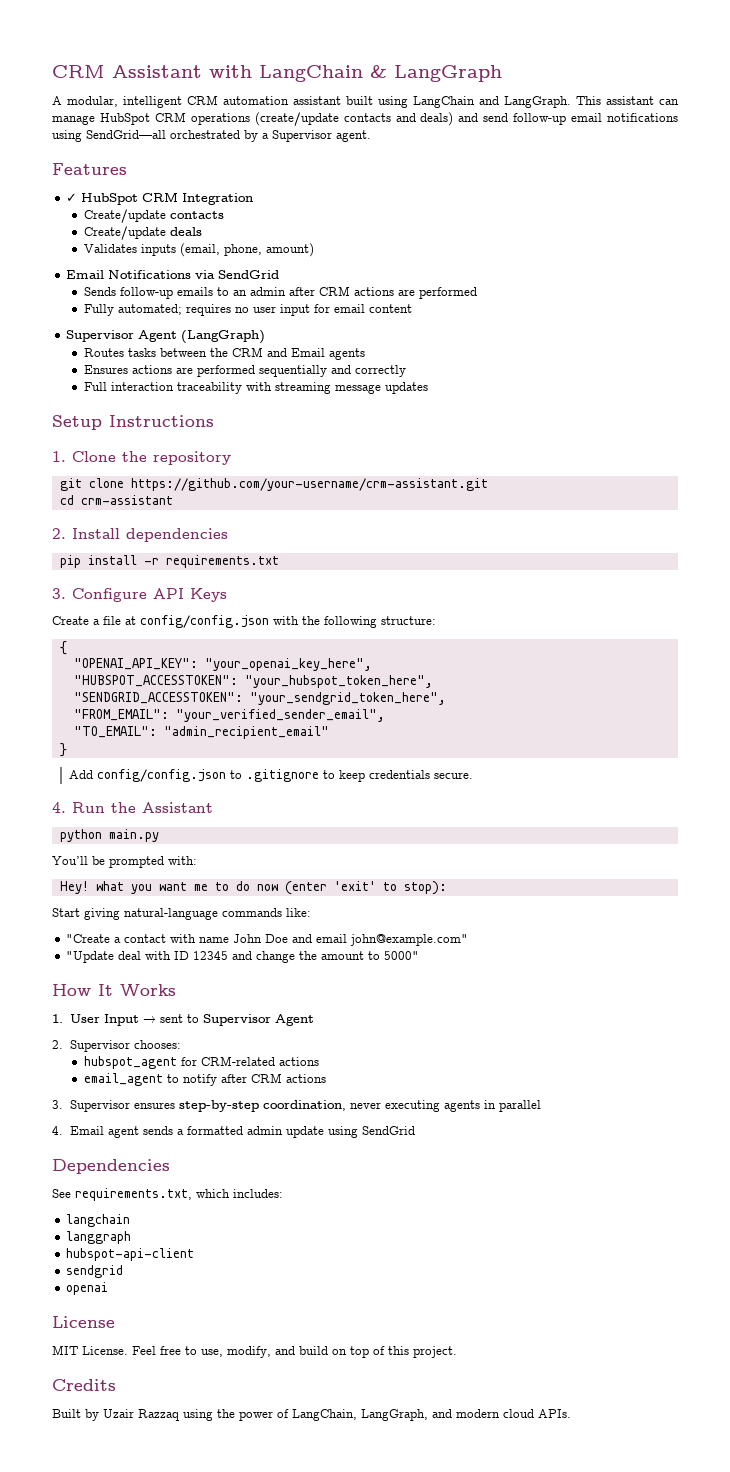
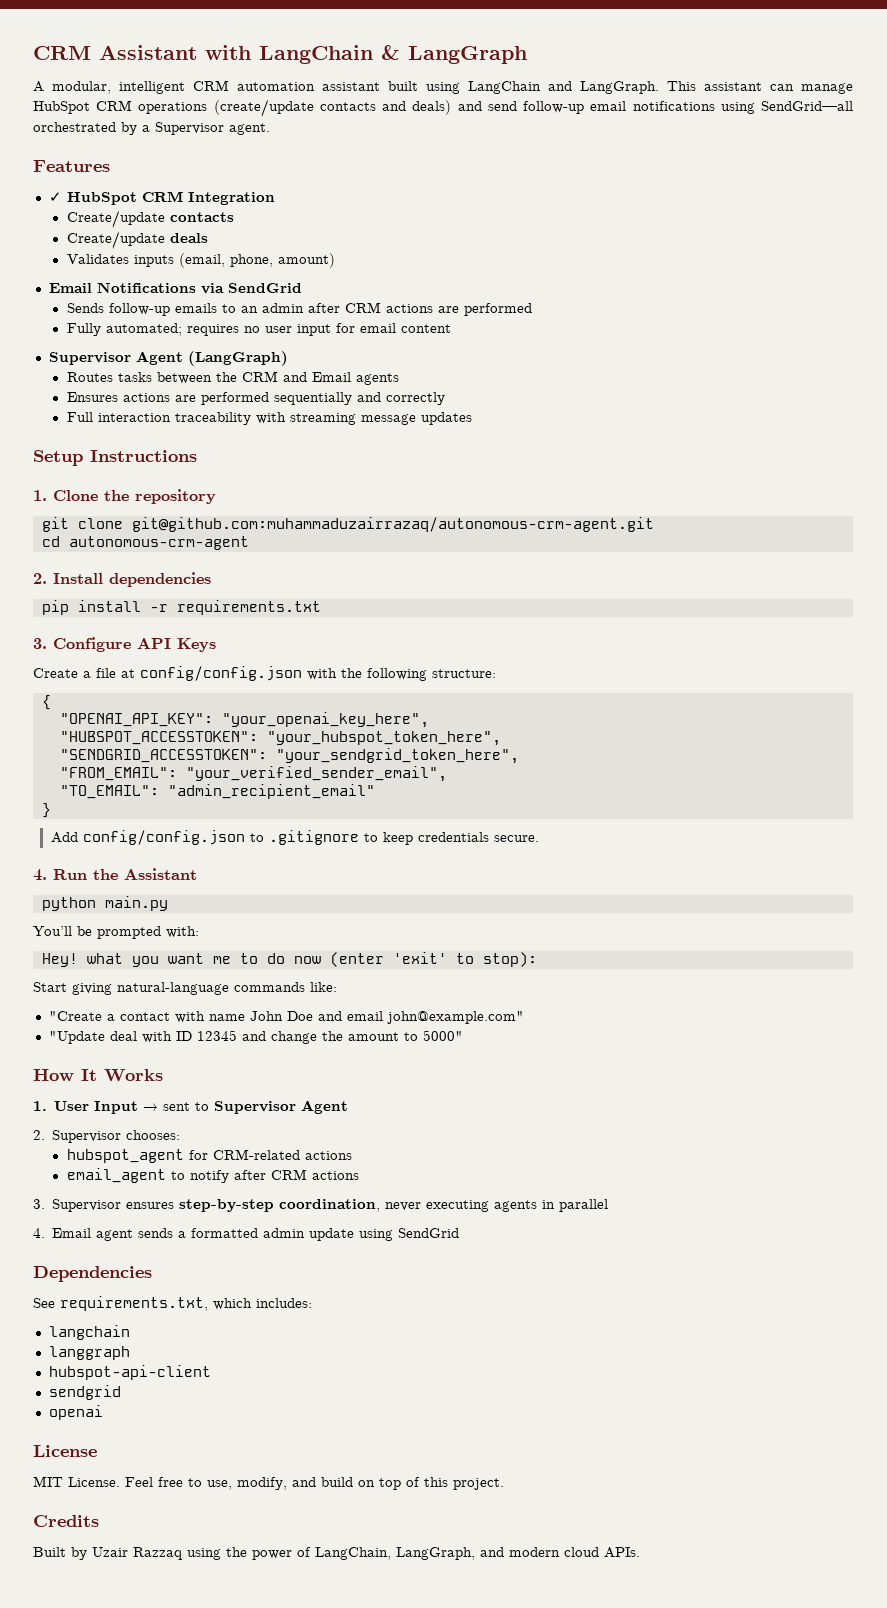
[130,478,488,491] https://github.com/your-username/crm-assistant.git -> [131,517,654,532] git@github.com:muhammaduzairrazaq/autonomous-crm-agent.git
[80,495,173,505] crm-assistant -> [68,536,249,550] autonomous-crm-agent

